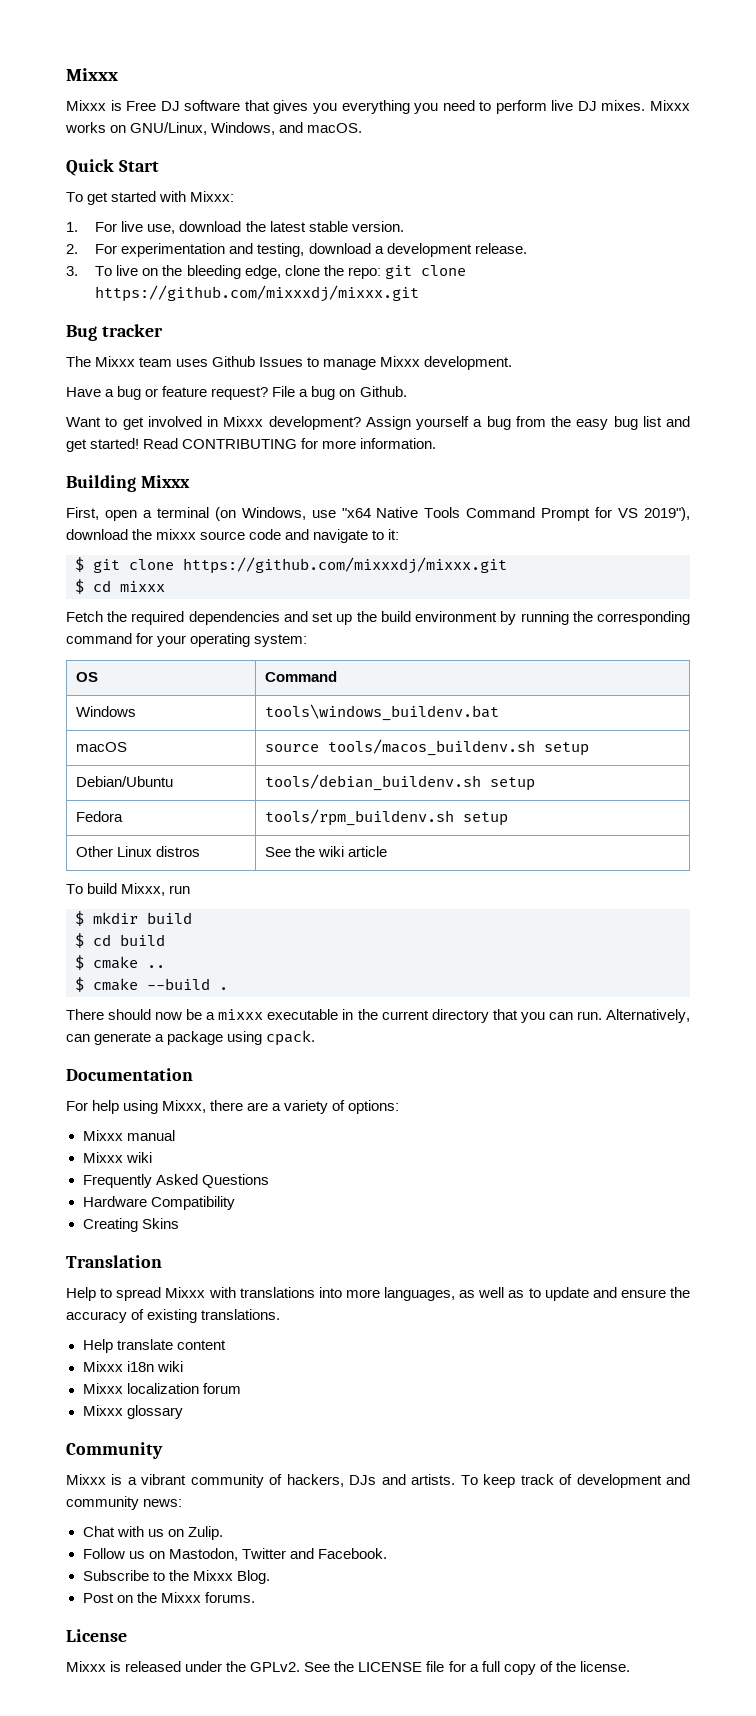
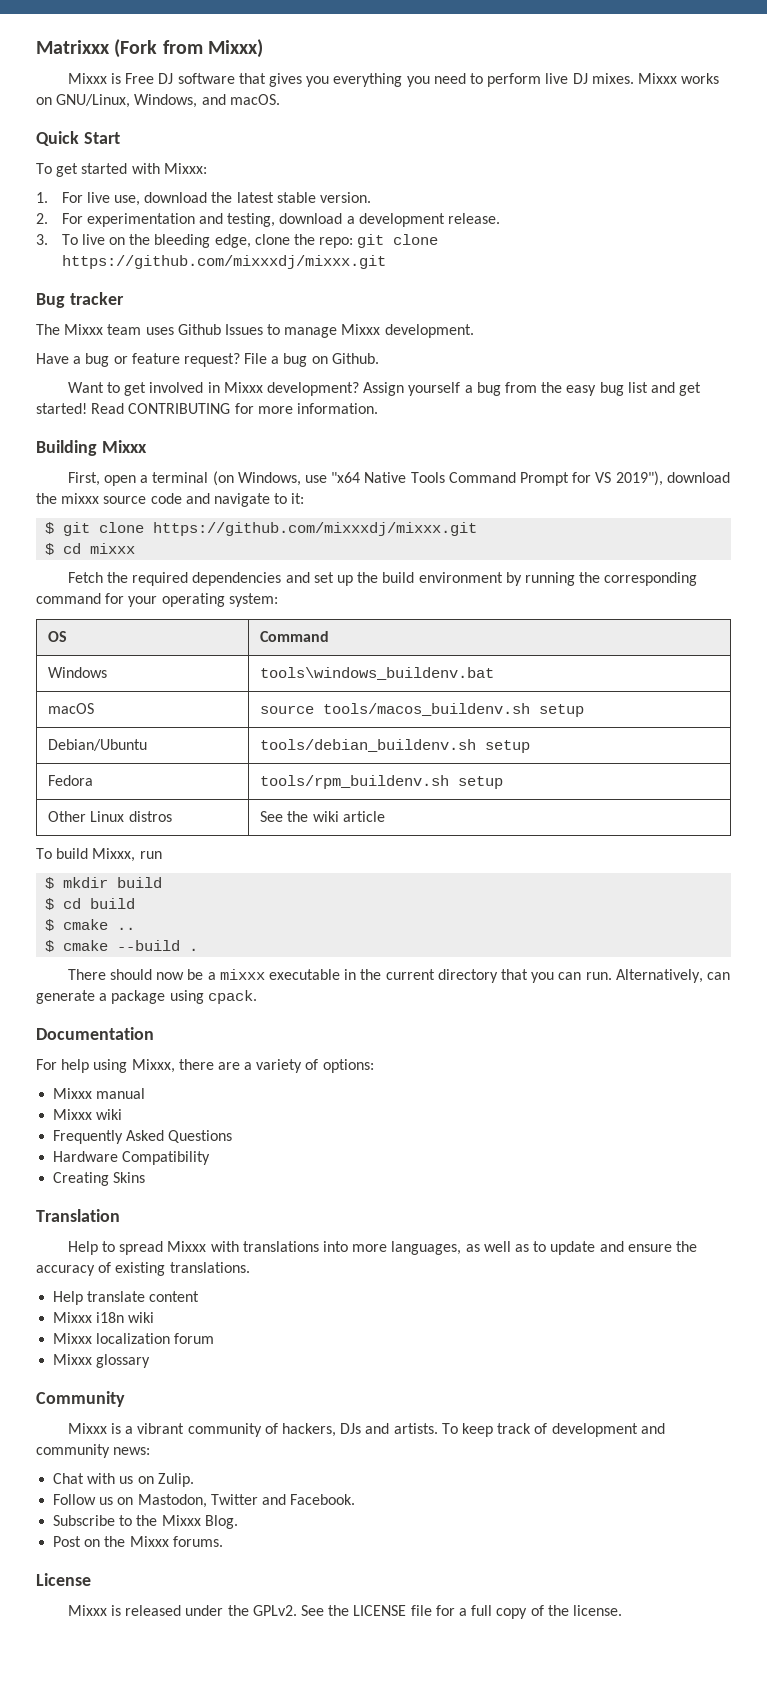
[66,68,118,81] Mixxx -> [36,39,263,58] Matrixxx (Fork from Mixxx)

